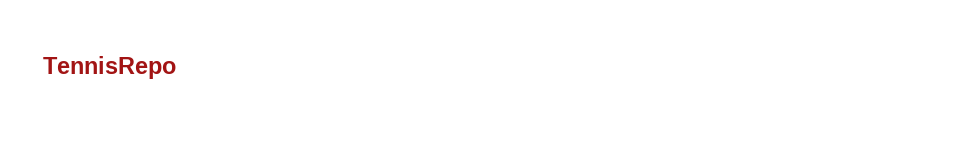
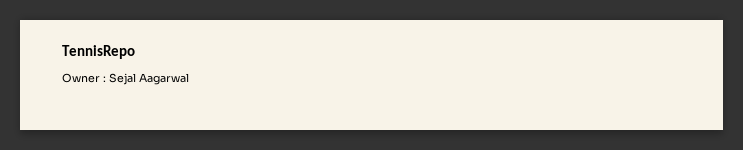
(176, 67) none -> [62,73,189,85] // Owner : Sejal Aagarwal

